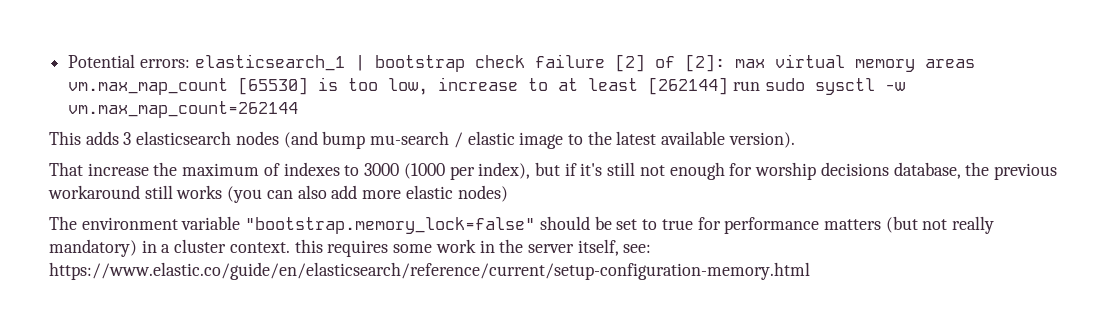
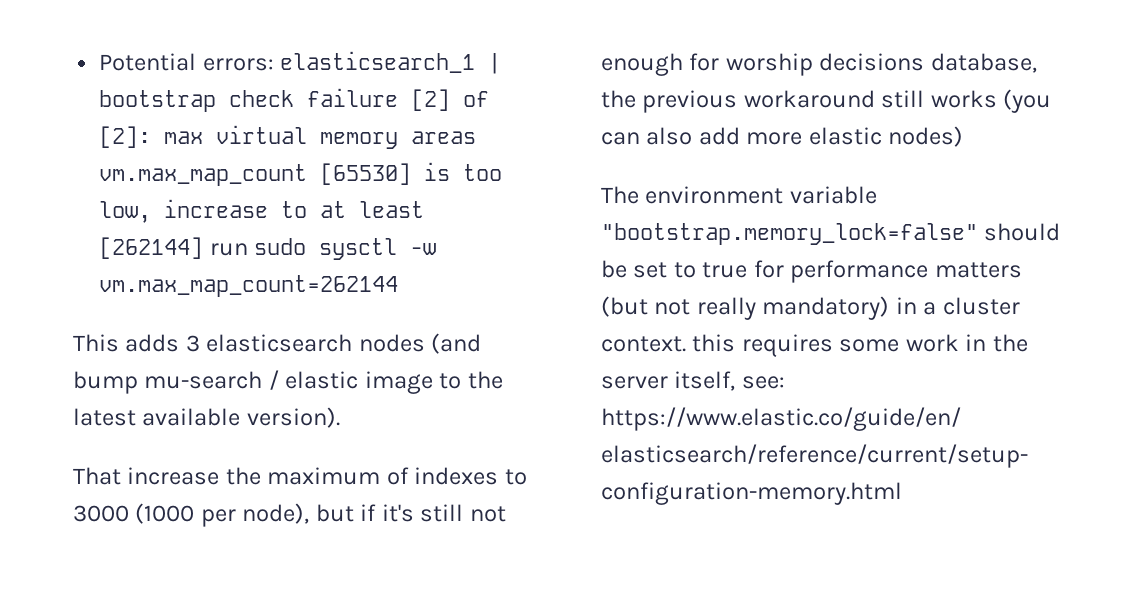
[478,162,531,179] index), -> [242,503,310,524] node),

